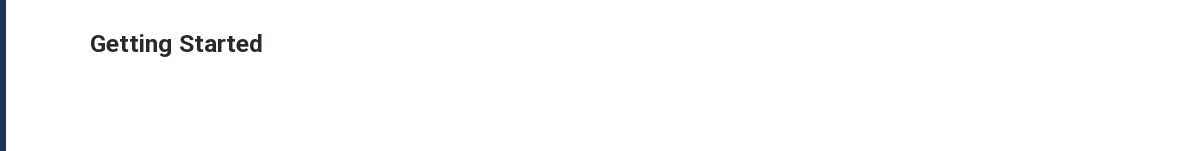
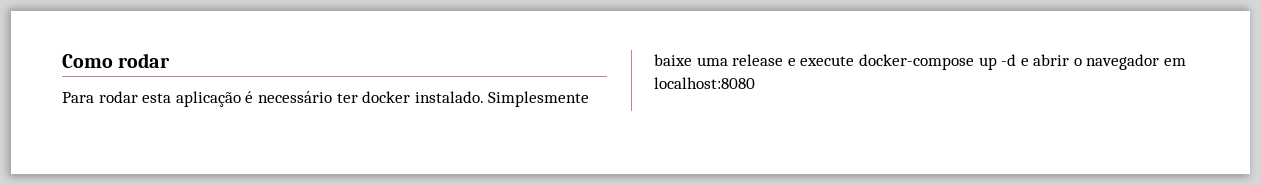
[90,34,263,57] Getting Started -> [62,53,171,68] [62,91,590,107] [654,54,1187,70] [654,77,755,89] Como rodar // Para rodar esta aplicação é necessário ter docker instalado. Simplesmente baixe uma release e execute docker-compose up -d e abrir o navegador em localhost:8080

